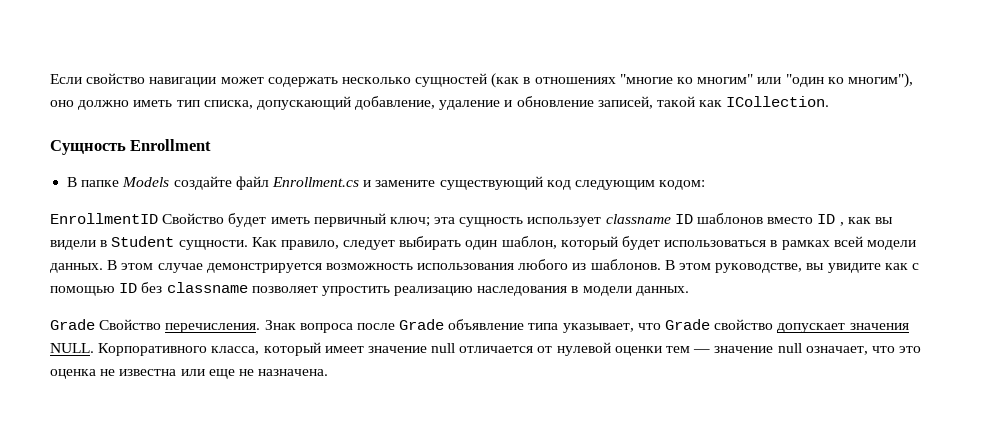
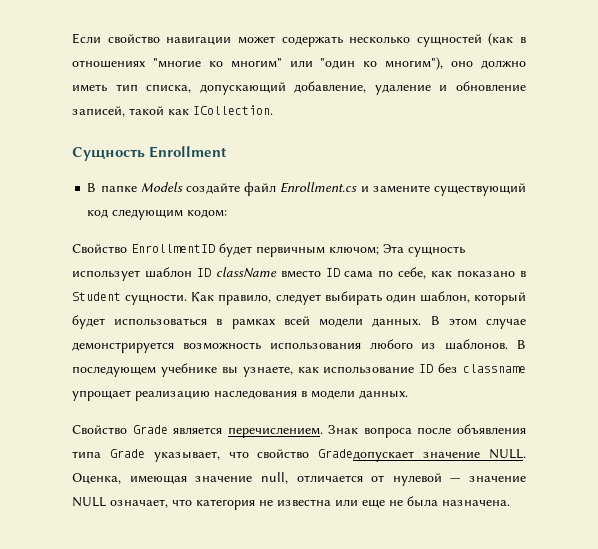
[50,213,893,227] [50,240,96,250] EnrollmentID Свойство будет иметь первичный ключ; эта сущность использует classname ID шаблонов вместо ID , как вы видели -> [72,243,465,257] [72,267,516,281] Свойство EnrollmentID будет первичным ключом; Эта сущность использует шаблон ID className вместо ID сама по себе, как показано
[679,263,919,273] [50,286,115,296] этом руководстве, вы увидите как с помощью -> [72,363,415,377] последующем учебнике вы узнаете, как использование
[251,286,390,296] позволяет упростить -> [72,390,131,401] упрощает
[50,319,909,333] [50,342,456,356] Grade Свойство перечисления. Знак вопроса после Grade объявление типа указывает, что Grade свойство допускает значения NULL. Корпоративного класса, который имеет значение null -> [72,424,526,438] [72,449,526,462] [72,472,288,484] Свойство Grade является перечислением. Знак вопроса после объявления типа Grade указывает, что свойство Gradeдопускает значение NULL. Оценка, имеющая значение null,
[614,346,691,356] оценки тем -> (442, 479) none
[777,343,802,353] null -> [72,497,106,507] NULL
[899,346,922,353] [50,369,96,379] это оценка -> [196,499,255,510] категория
(254, 372) none -> [407,496,438,507] была

